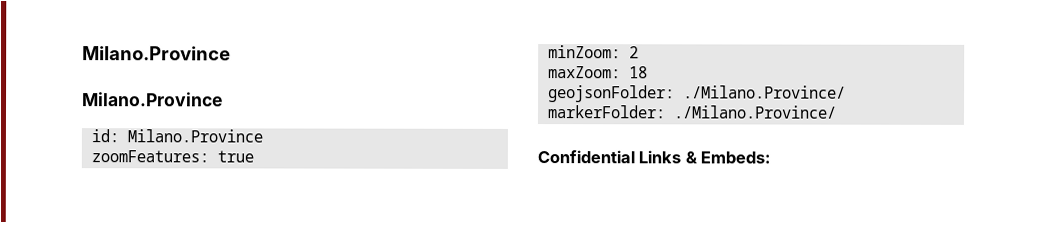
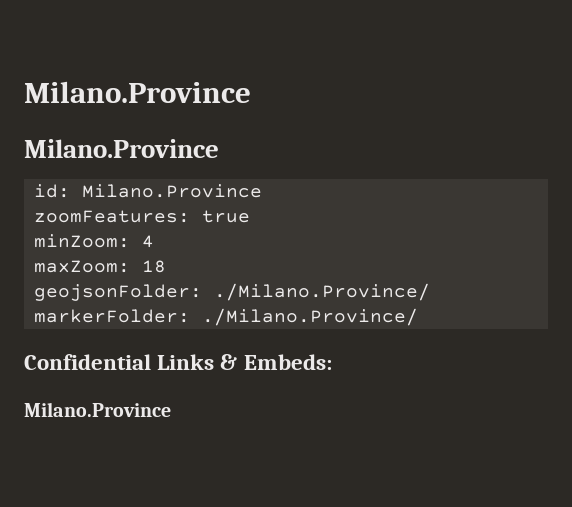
[628,46,639,59] 2 -> [142,235,155,248] 4
(772, 157) none -> [24,402,171,417] // Milano.Province

